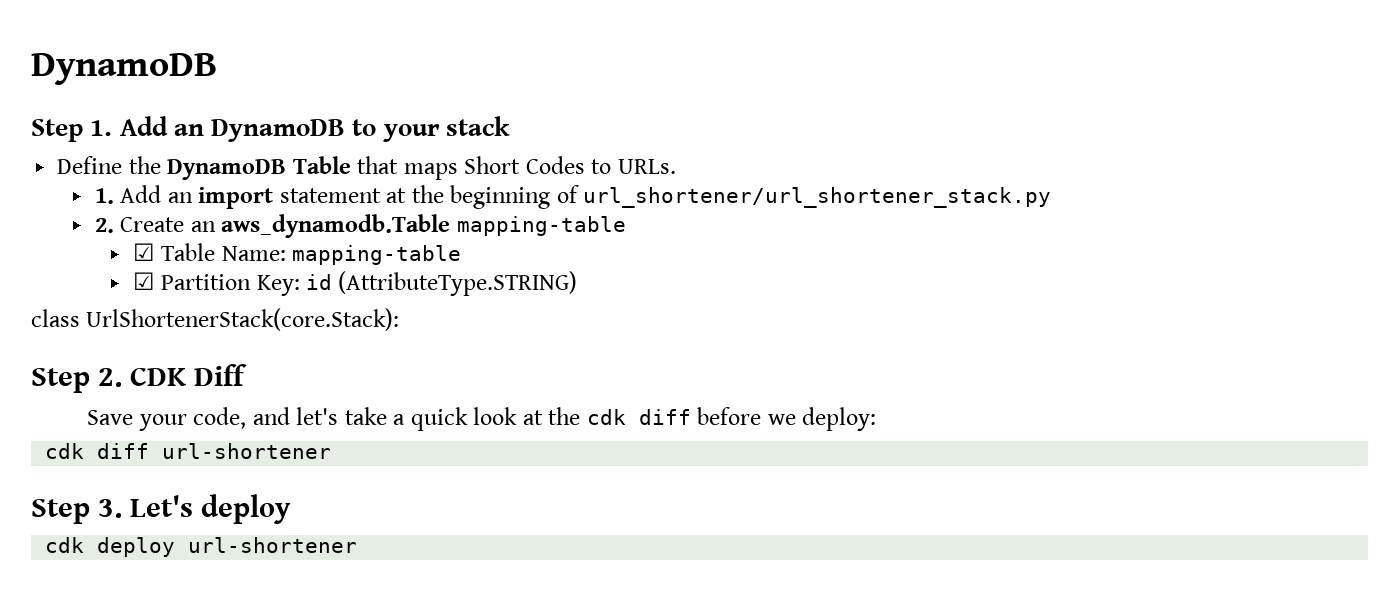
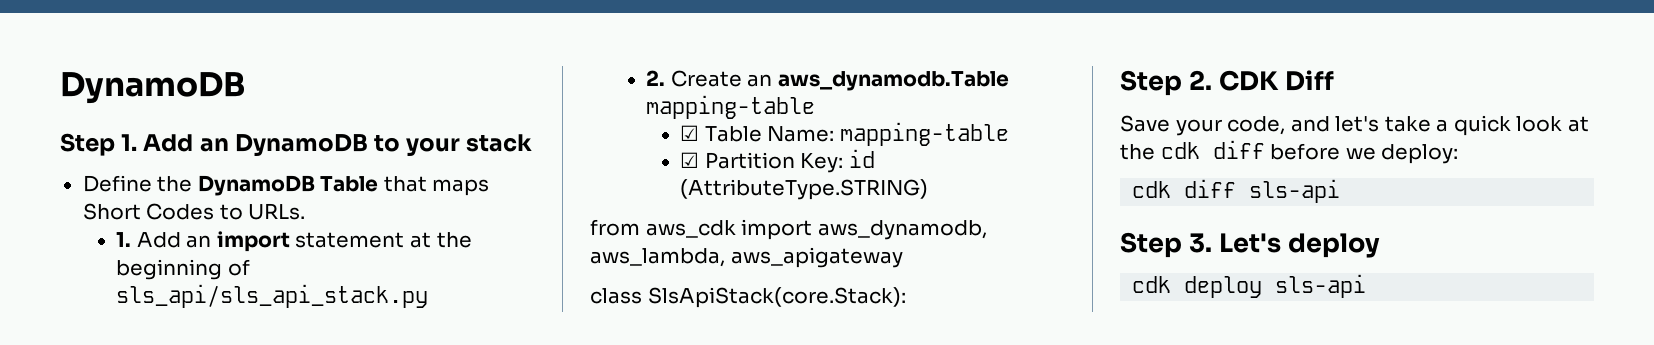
[583,187,1052,208] url_shortener/url_shortener_stack.py -> [116,284,429,308] sls_api/sls_api_stack.py
(578, 283) none -> [590,219,987,240] [590,247,903,268] // from aws_cdk import aws_dynamodb, aws_lambda, aws_apigateway
[86,308,400,331] UrlShortenerStack(core.Stack): -> [647,287,906,308] SlsApiStack(core.Stack):
[162,443,332,459] url-shortener -> [1249,179,1341,203] sls-api
[188,537,358,553] url-shortener -> [1275,274,1367,298] sls-api

